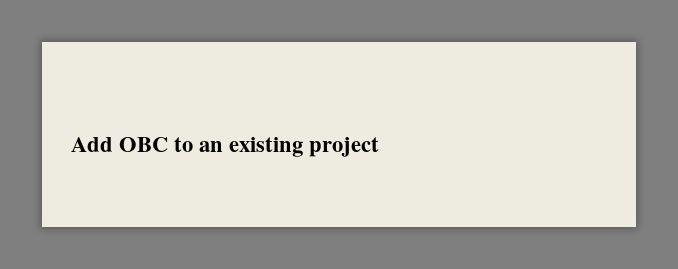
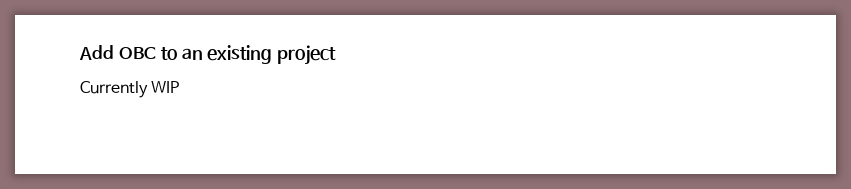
(380, 147) none -> [80,81,180,98] // Currently WIP

